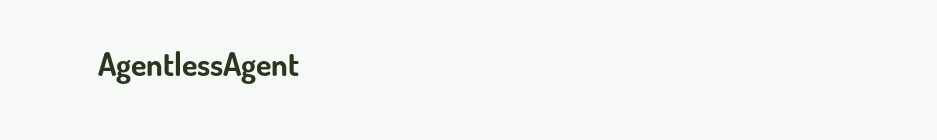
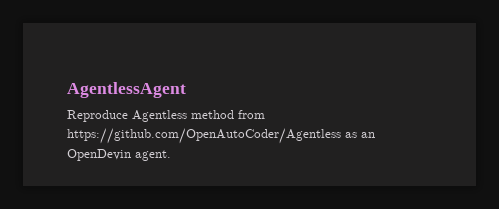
(299, 67) none -> [67,110,265,122] [67,128,375,144] [67,149,171,161] // Reproduce Agentless method from https://github.com/OpenAutoCoder/Agentless as an OpenDevin agent.

